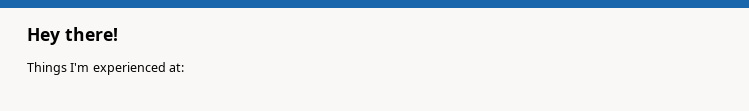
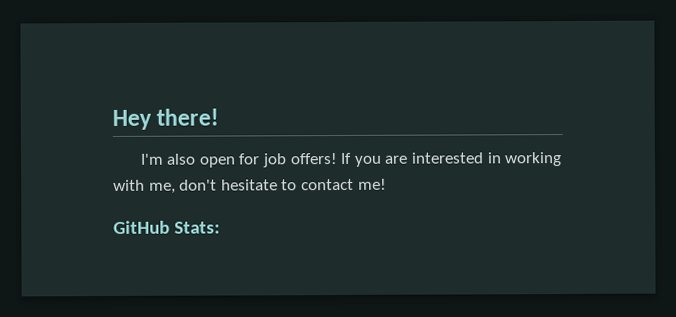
[27,62,185,75] Things I'm experienced at: -> [139,152,563,168] [113,178,387,194] [113,220,221,234] I'm also open for job offers! If you are interested in working with me, don't hesitate to contact me! // GitHub Stats:

